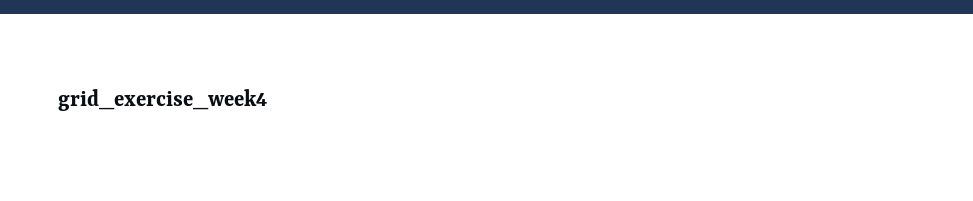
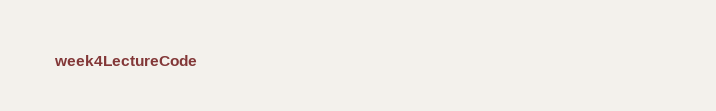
[58,89,267,111] grid_exercise_week4 -> [54,55,197,66] week4LectureCode

